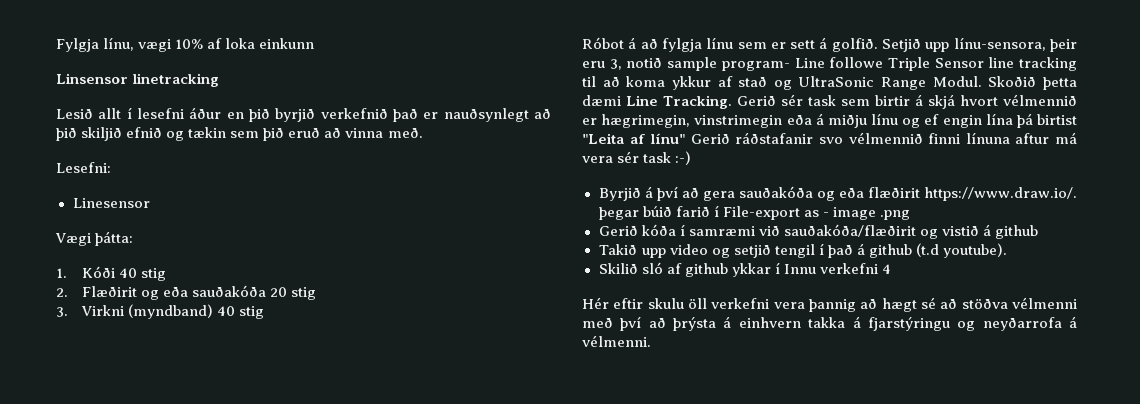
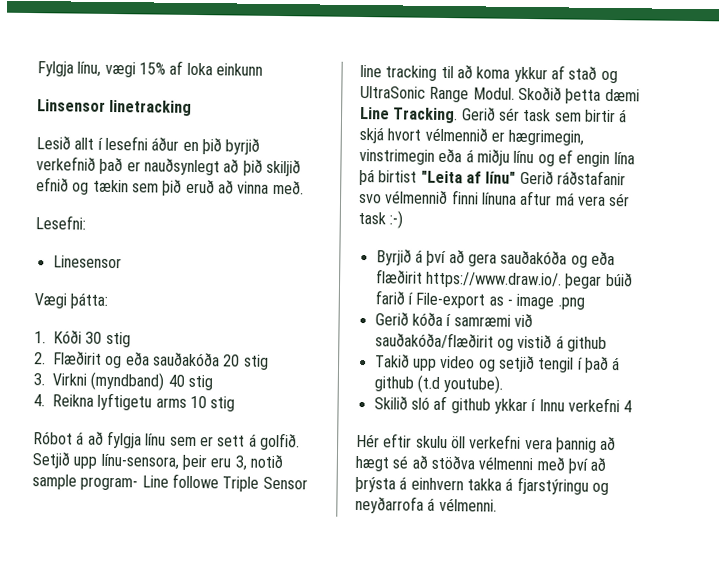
[175,39,204,49] 10% -> [138,62,166,75] 15%
[118,268,137,278] 40 -> [85,331,103,344] 30
(264, 312) none -> [33,392,236,412] // 4. Reikna lyftigetu arms 10 stig

